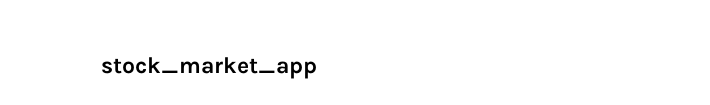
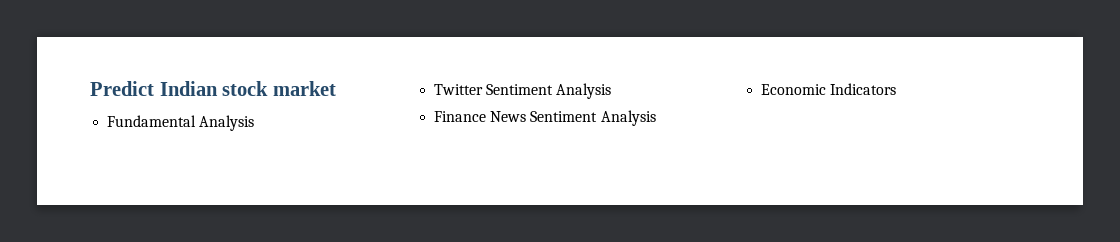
[101,57,317,79] stock_market_app -> [90,81,336,96] [107,115,255,131] [434,83,612,99] [434,110,656,126] [761,83,897,95] Predict Indian stock market // Fundamental Analysis // Twitter Sentiment Analysis // Finance News Sentiment Analysis // Economic Indicators

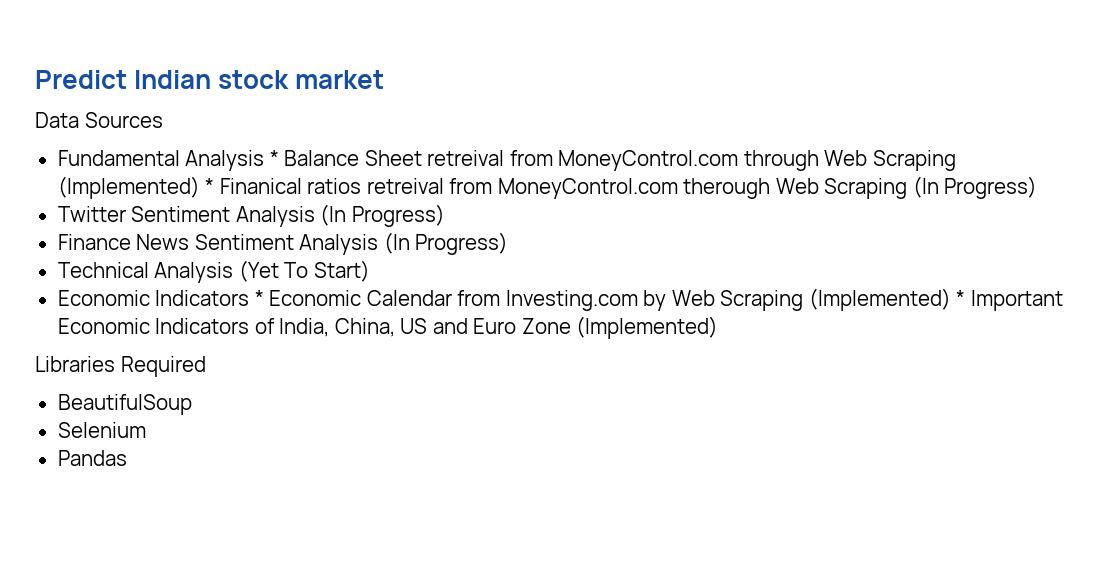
(336, 88) none -> [35,112,163,128] // Data Sources
(255, 123) none -> [269,150,956,171] [57,176,1038,199] * Balance Sheet retreival from MoneyControl.com through Web Scraping (Implemented) * Finanical ratios retreival from MoneyControl.com therough Web Scraping (In Progress)
(612, 91) none -> [320,204,445,227] (In Progress)
[761,83,897,95] // Economic Indicators -> [383,232,509,255] [57,260,370,283] [57,288,1063,311] [57,316,719,339] [35,356,206,377] [57,394,192,415] [57,422,146,438] [57,450,127,466] (In Progress) // Technical Analysis (Yet To Start) // Economic Indicators * Economic Calendar from Investing.com by Web Scraping (Implemented) * Important Economic Indicators of India, China, US and Euro Zone (Implemented) // Libraries Required // BeautifulSoup // Selenium // Pandas

